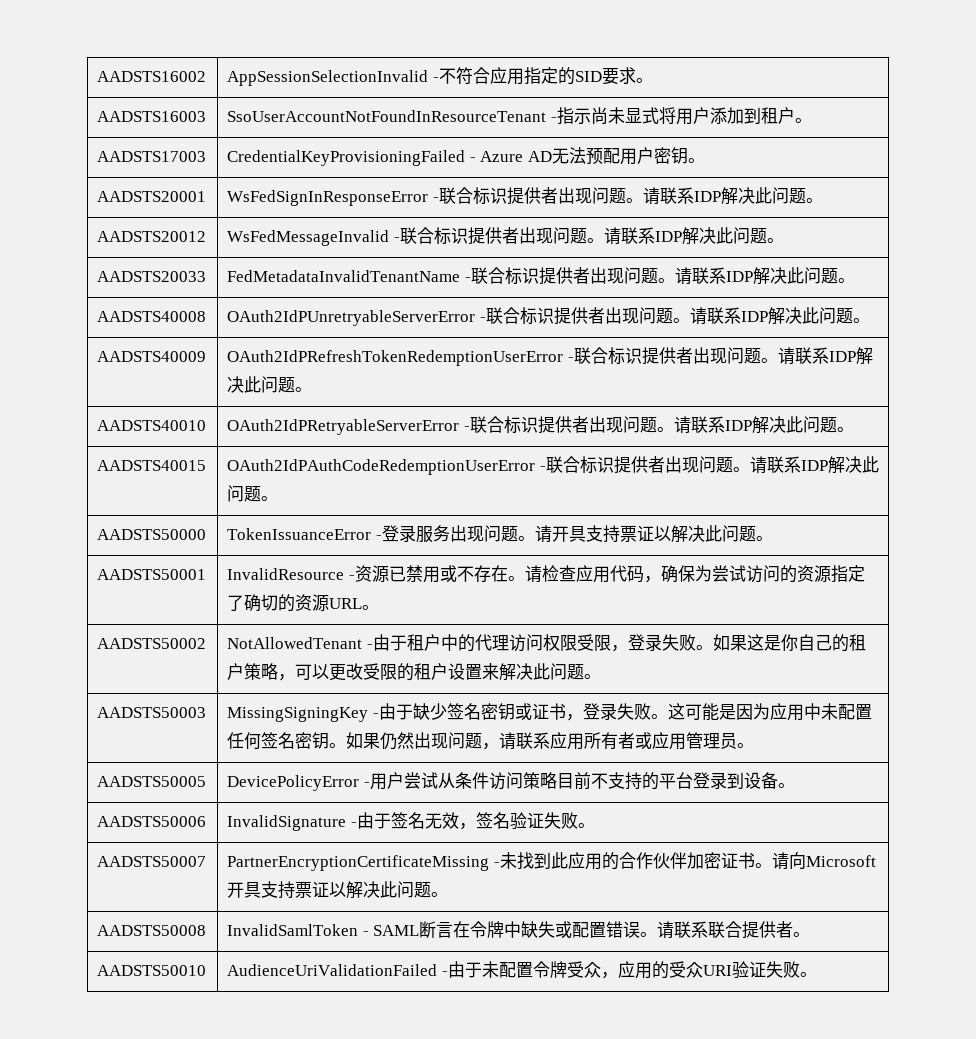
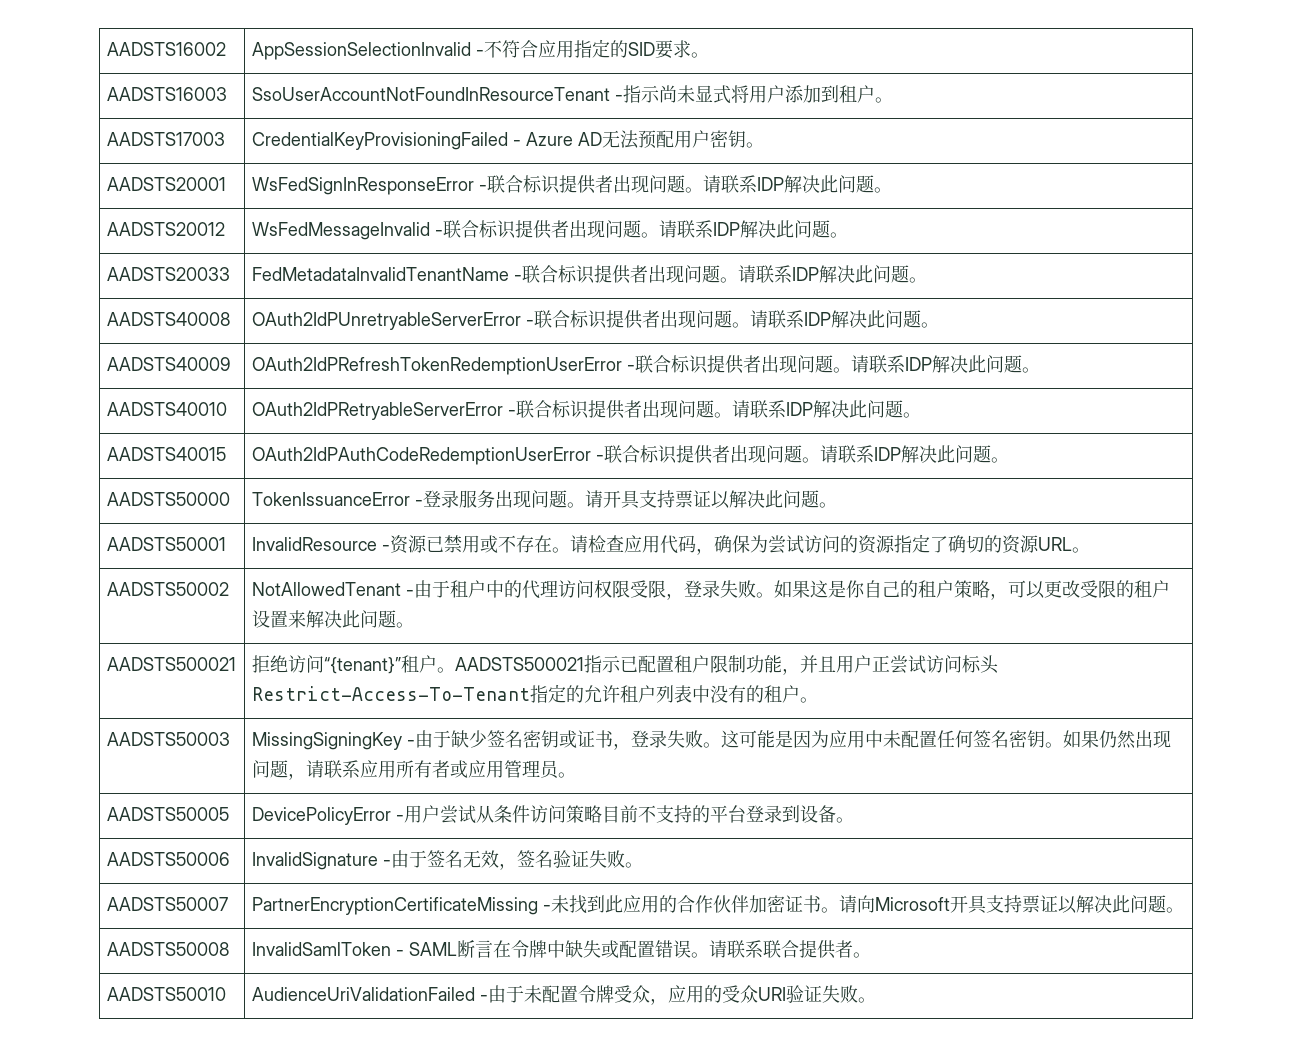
(602, 676) none -> [106,657,236,671] [251,655,999,675] [251,684,818,703] // AADSTS500021 | 拒绝访问“{tenant}”租户。AADSTS500021指示已配置租户限制功能，并且用户正尝试访问标头Restrict-Access-To-Tenant指定的允许租户列表中没有的租户。

